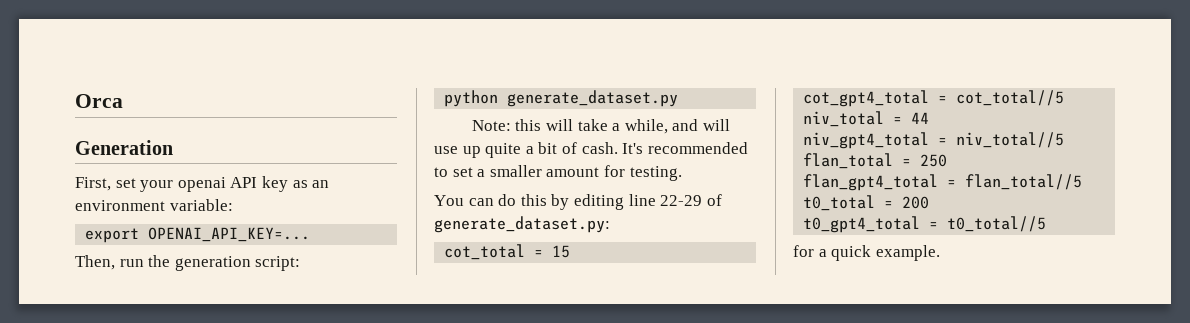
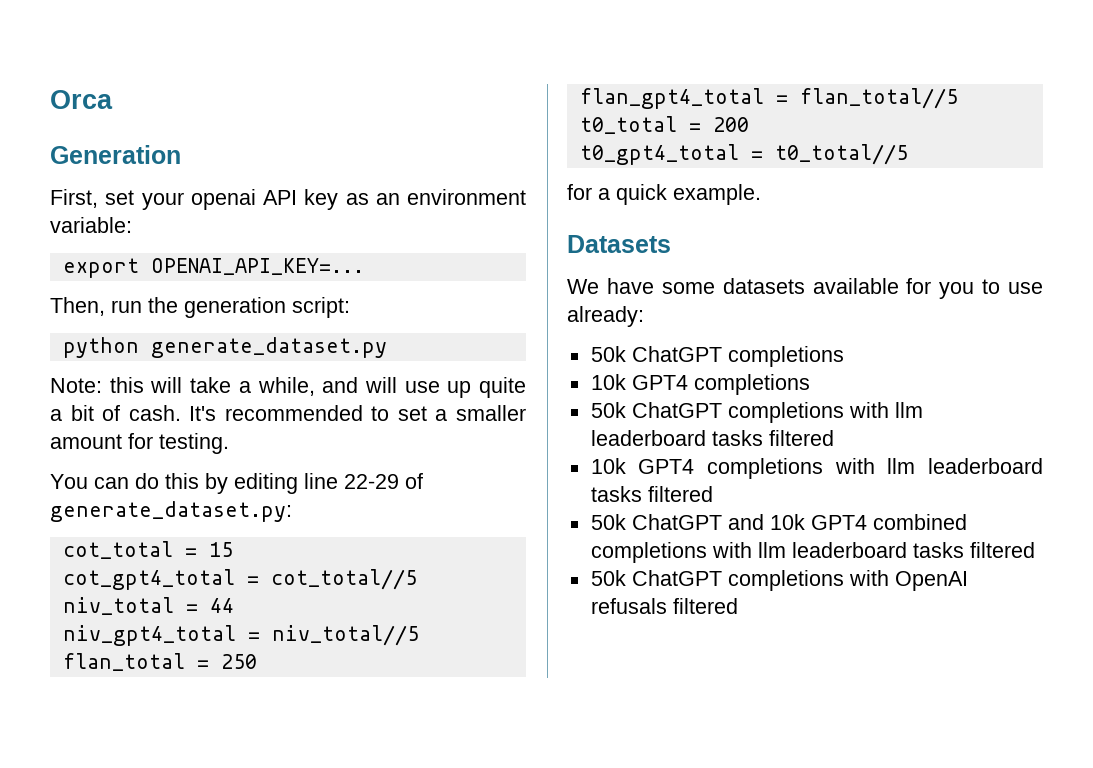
(940, 253) none -> [567,235,671,253] [567,278,1043,299] [567,306,644,327] [590,346,844,367] [590,374,810,395] [590,402,923,423] [590,430,834,446] [590,458,1043,479] [590,486,713,502] [590,514,967,530] [590,542,1035,563] [590,570,968,591] [590,598,738,614] // Datasets // We have some datasets available for you to use already: // 50k ChatGPT completions // 10k GPT4 completions // 50k ChatGPT completions with llm leaderboard tasks filtered // 10k GPT4 completions with llm leaderboard tasks filtered // 50k ChatGPT and 10k GPT4 combined completions with llm leaderboard tasks filtered // 50k ChatGPT completions with OpenAI refusals filtered

